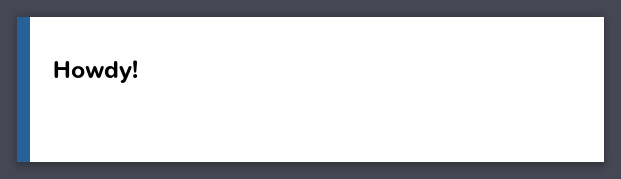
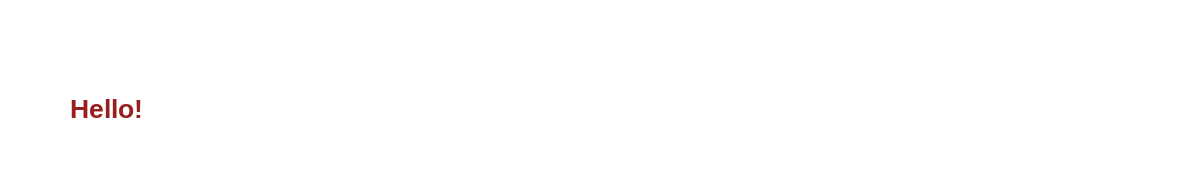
[53,60,138,83] Howdy! -> [70,99,143,118] Hello!

